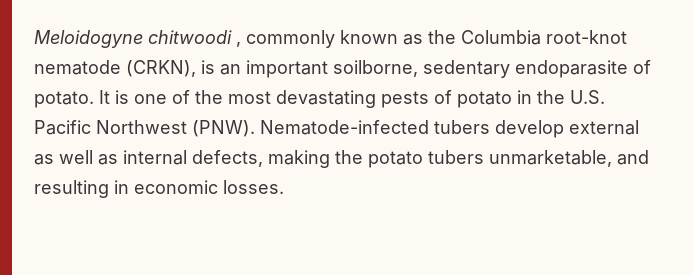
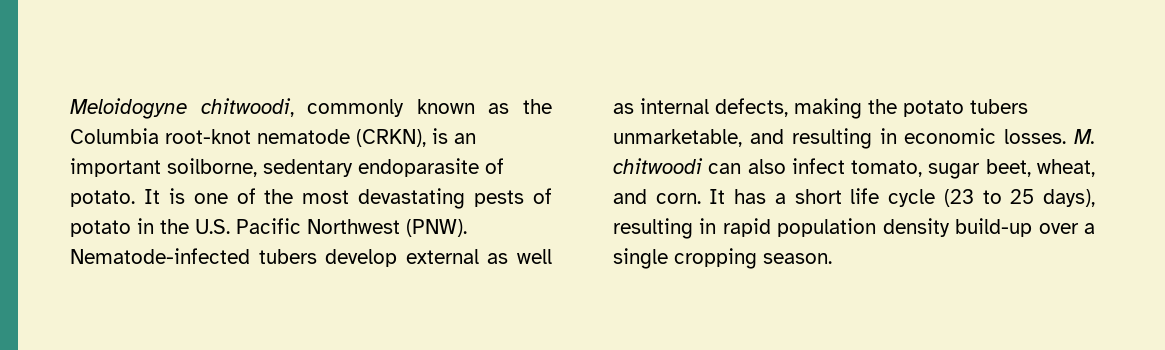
[148,30,241,47] chitwoodi , -> [200,98,294,117] chitwoodi,
(284, 187) none -> [1074,129,1095,144] [613,158,1095,179] [613,188,1095,207] [613,218,1095,239] [613,248,832,269] M. chitwoodi can also infect tomato, sugar beet, wheat, and corn. It has a short life cycle (23 to 25 days), resulting in rapid population density build-up over a single cropping season.

